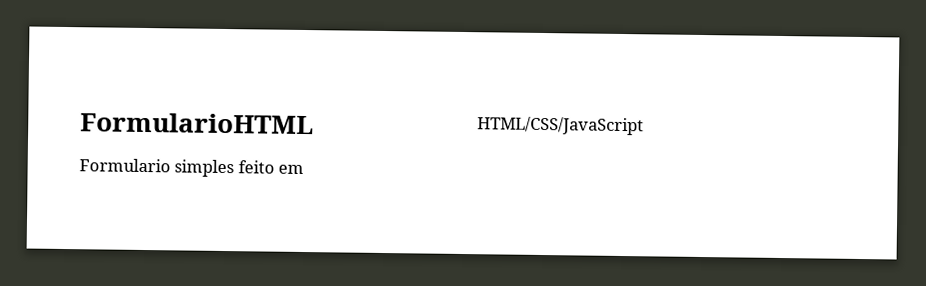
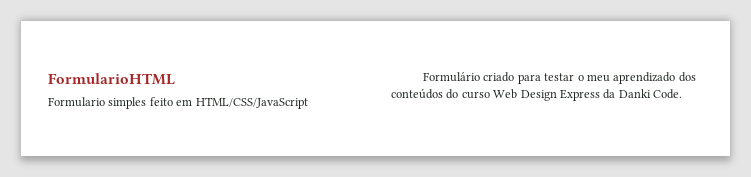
(644, 126) none -> [423,72,696,84] [391,88,682,101] // Formulário criado para testar o meu aprendizado dos conteúdos do curso Web Design Express da Danki Code.

